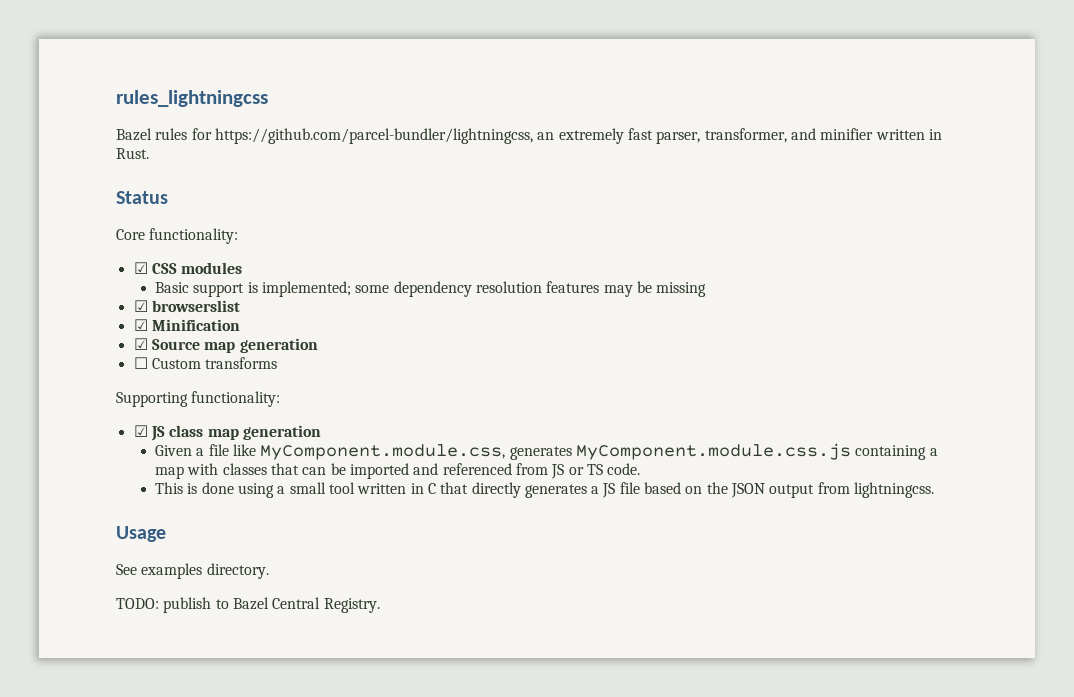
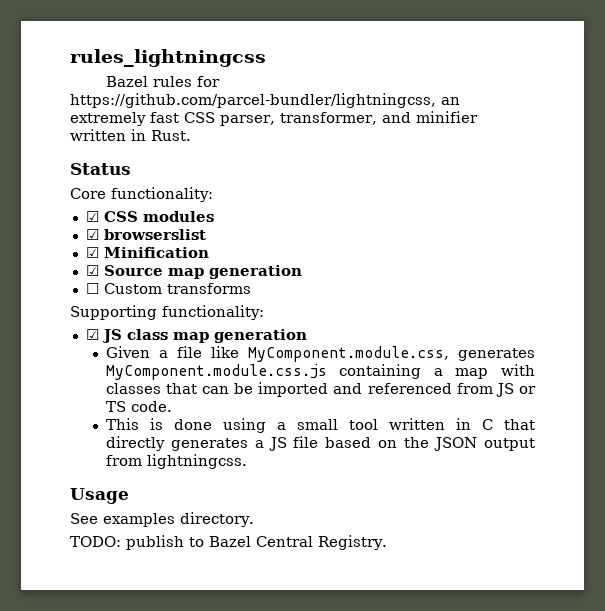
(653, 134) none -> [184,112,215,123] CSS
[154,281,707,297] // Basic support is implemented; some dependency resolution features may be missing -> (214, 216) none

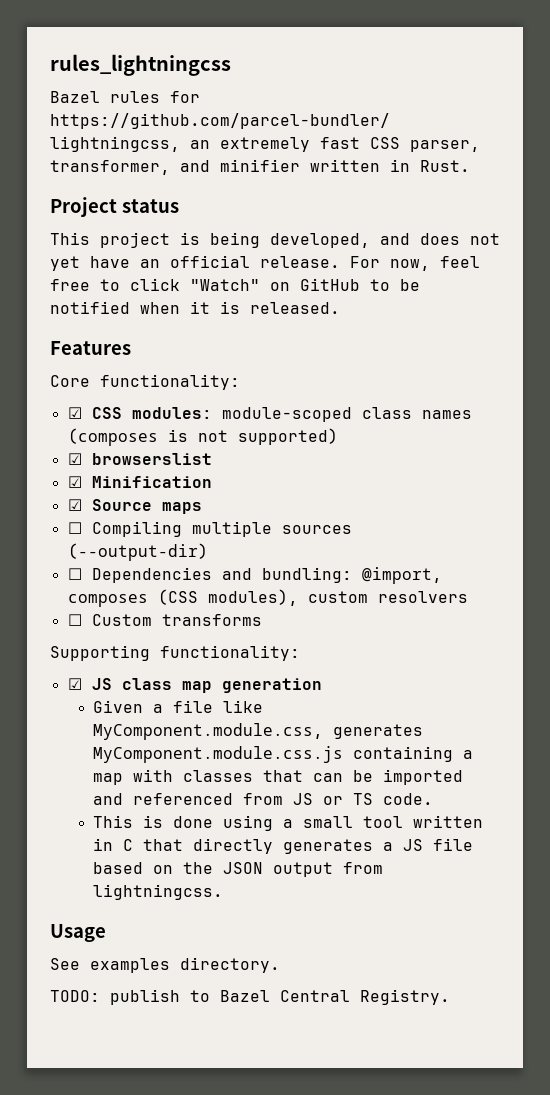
[70,163,131,175] [70,187,213,202] [85,211,214,222] Status // Core functionality: // ☑ CSS modules -> [50,197,179,217] [50,232,500,248] [50,255,480,271] [50,278,420,291] [50,301,340,314] [50,341,131,355] [50,374,240,390] [67,407,472,422] [67,428,338,446] Project status // This project is being developed, and does not yet have an official release. For now, feel free to click "Watch" on GitHub to be notified when it is released. // Features // Core functionality: // ☑ CSS modules: module-scoped class names (composes is not supported)
[167,265,302,279] map generation -> [161,502,202,514] [67,521,352,537] [67,543,208,561] [67,567,442,584] [67,589,468,607] maps // ☐ Compiling multiple sources (--output-dir) // ☐ Dependencies and bundling: @import, composes (CSS modules), custom resolvers

